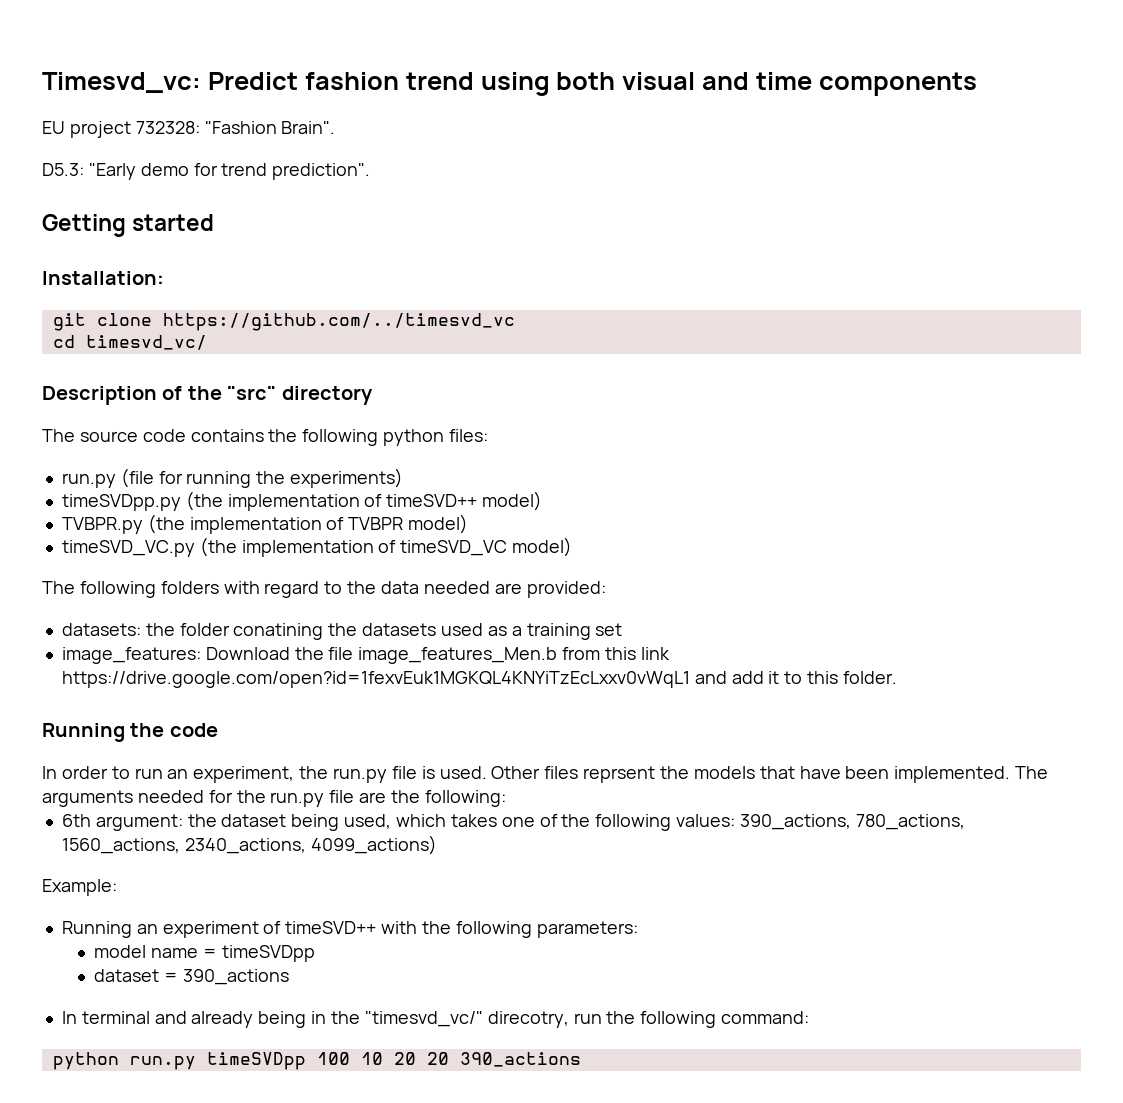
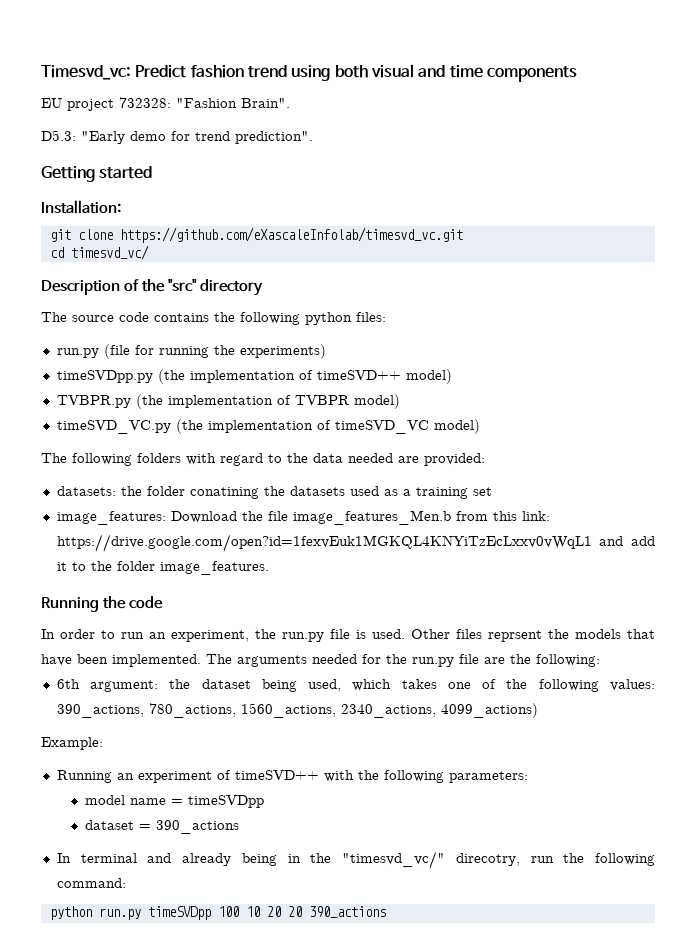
[162,313,515,331] https://github.com/../timesvd_vc -> [119,227,463,243] https://github.com/eXascaleInfolab/timesvd_vc.git
[640,647,670,660] link -> [521,511,550,521] link:
[807,671,897,684] this folder. -> [90,561,269,575] the folder image_features.

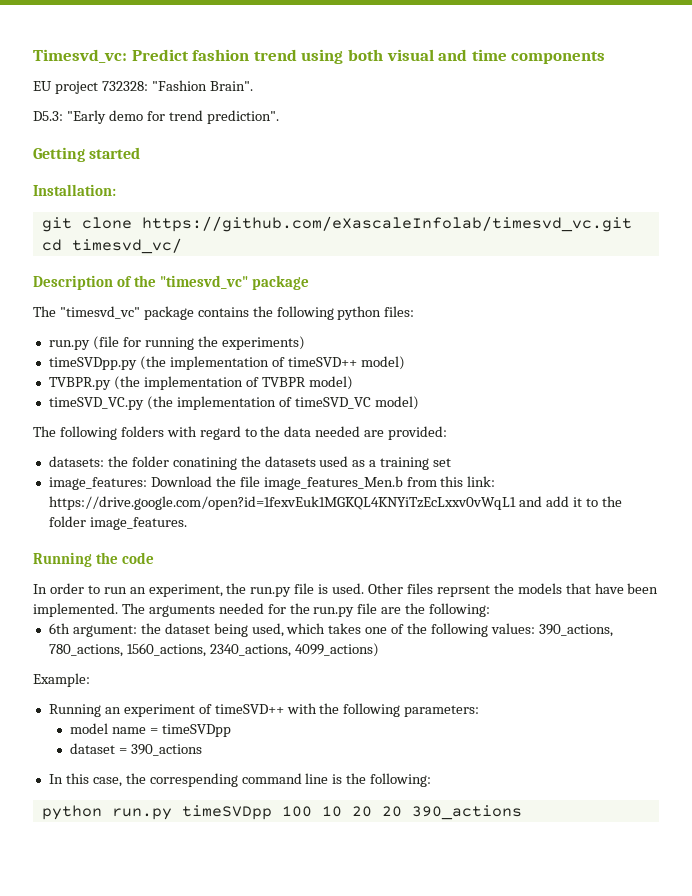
[167,279,263,296] [41,312,149,322] "src" directory // The source code -> [160,275,310,290] [33,306,194,320] "timesvd_vc" package // The "timesvd_vc" package
[80,851,655,869] [56,878,126,888] terminal and already being in the "timesvd_vc/" direcotry, run the following command: -> [65,773,432,787] this case, the correspending command line is the following:

